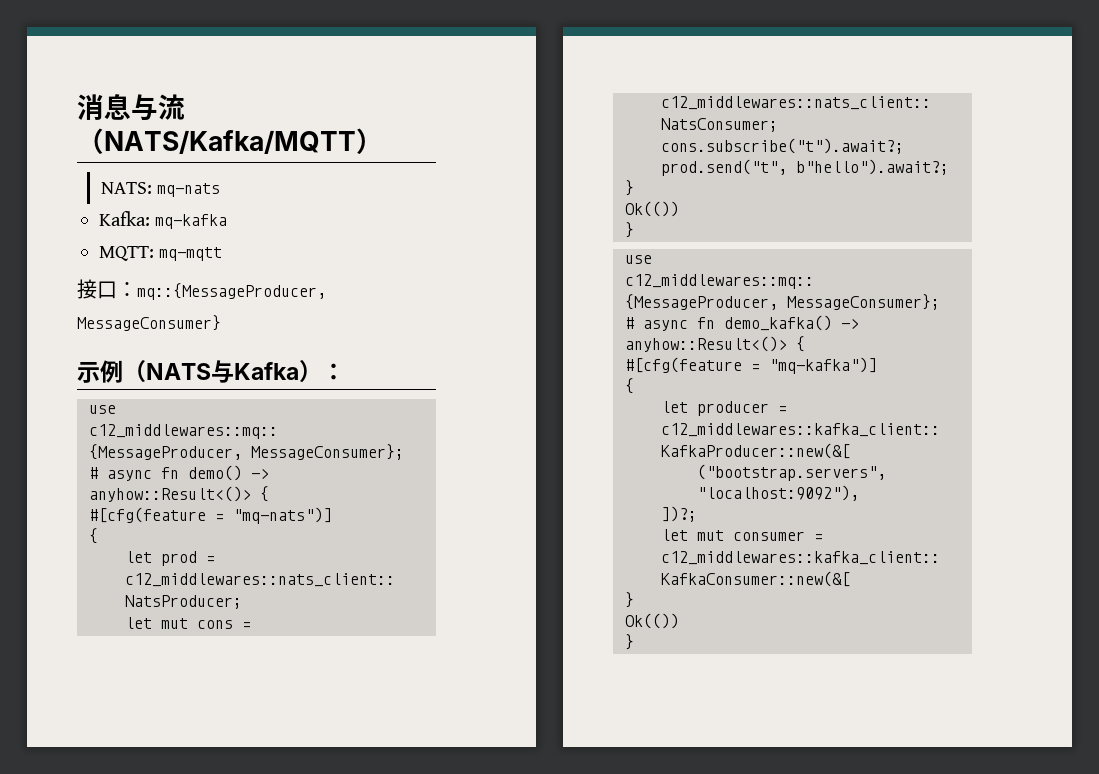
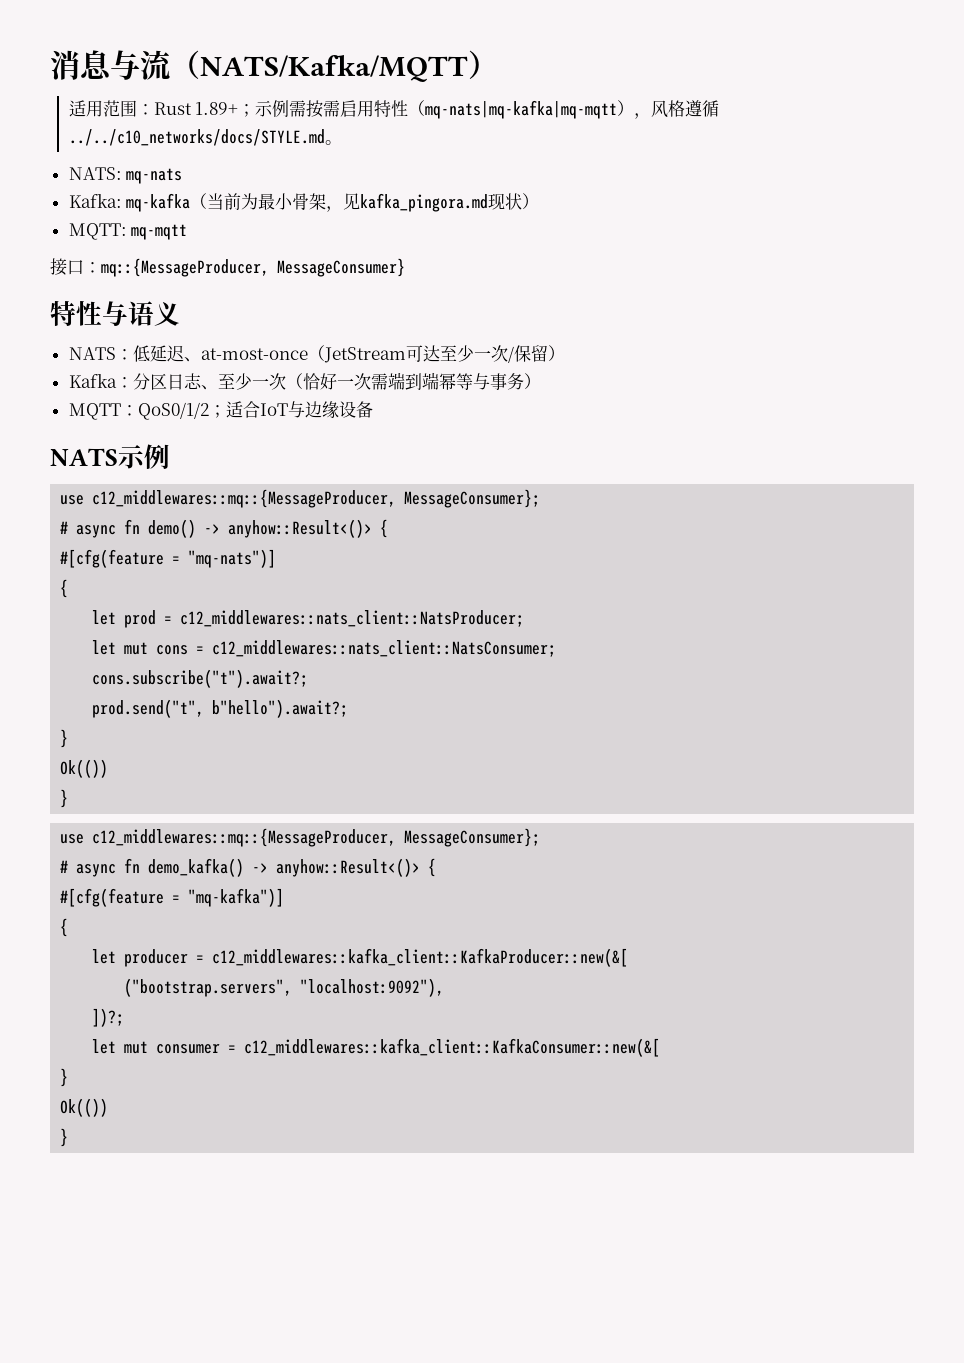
[100,182,221,197] [99,211,228,229] NATS: mq-nats // Kafka: mq-kafka -> [68,100,720,119] [68,129,342,146] [68,167,183,184] [68,193,540,212] 适用范围：Rust 1.89+；示例需按需启用特性（mq-nats|mq-kafka|mq-mqtt），风格遵循../../c10_networks/docs/STYLE.md。 // NATS: mq-nats // Kafka: mq-kafka（当前为最小骨架，见kafka_pingora.md现状）
[77,360,345,383] 示例（NATS与Kafka）： -> [50,300,180,326] [68,345,565,363] [68,372,541,390] [68,401,373,420] [50,444,170,469] 特性与语义 // NATS：低延迟、at-most-once（JetStream可达至少一次/保留） // Kafka：分区日志、至少一次（恰好一次需端到端幂等与事务） // MQTT：QoS0/1/2；适合IoT与边缘设备 // NATS示例

